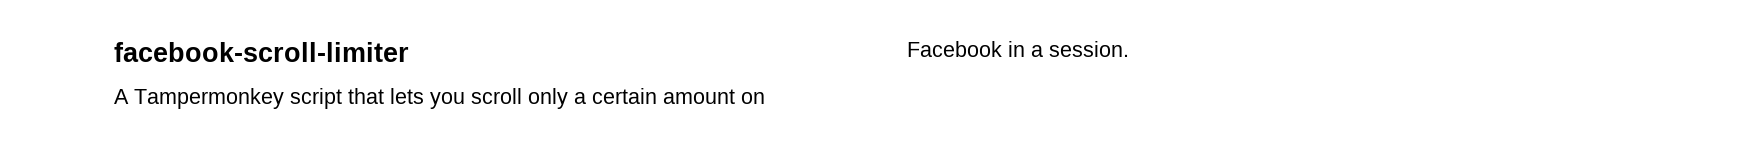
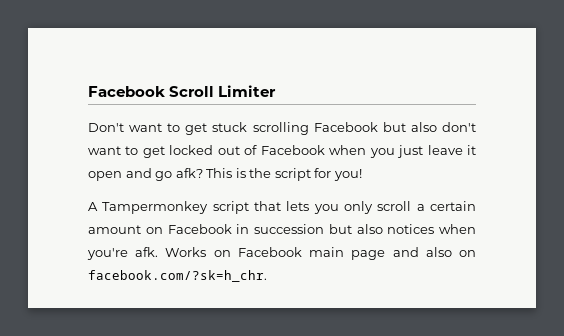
[114,42,409,62] facebook-scroll-limiter -> [88,85,277,97] [88,122,476,135] [88,145,476,158] [88,168,362,181] Facebook Scroll Limiter // Don't want to get stuck scrolling Facebook but also don't want to get locked out of Facebook when you just leave it open and go afk? This is the script for you!
[471,88,568,109] scroll only -> [344,201,412,214] only scroll
[1031,41,1129,57] a session. -> [254,224,476,234] [87,247,476,260] [88,270,267,282] succession but also notices when you're afk. Works on Facebook main page and also on facebook.com/?sk=h_chr.

